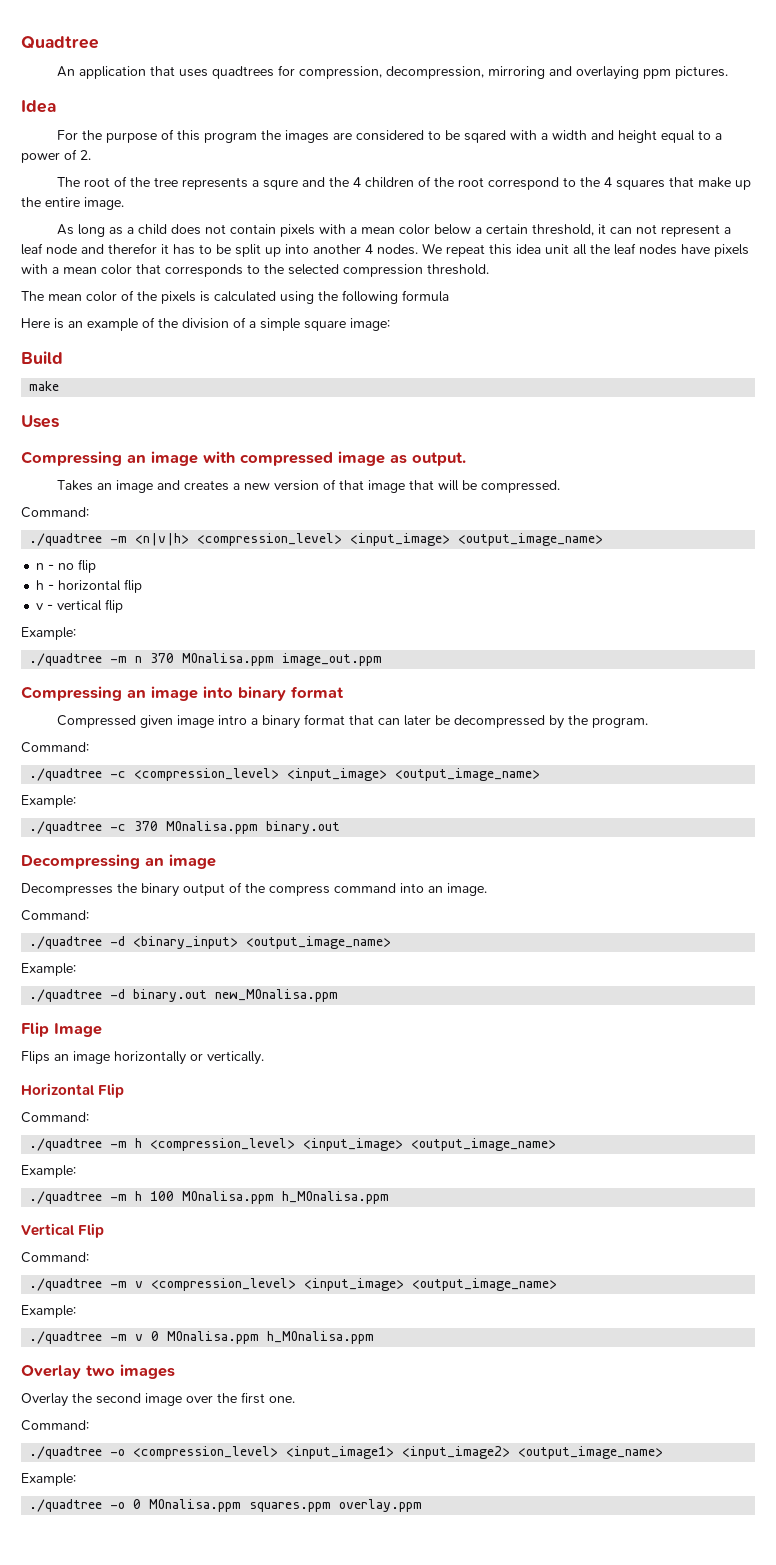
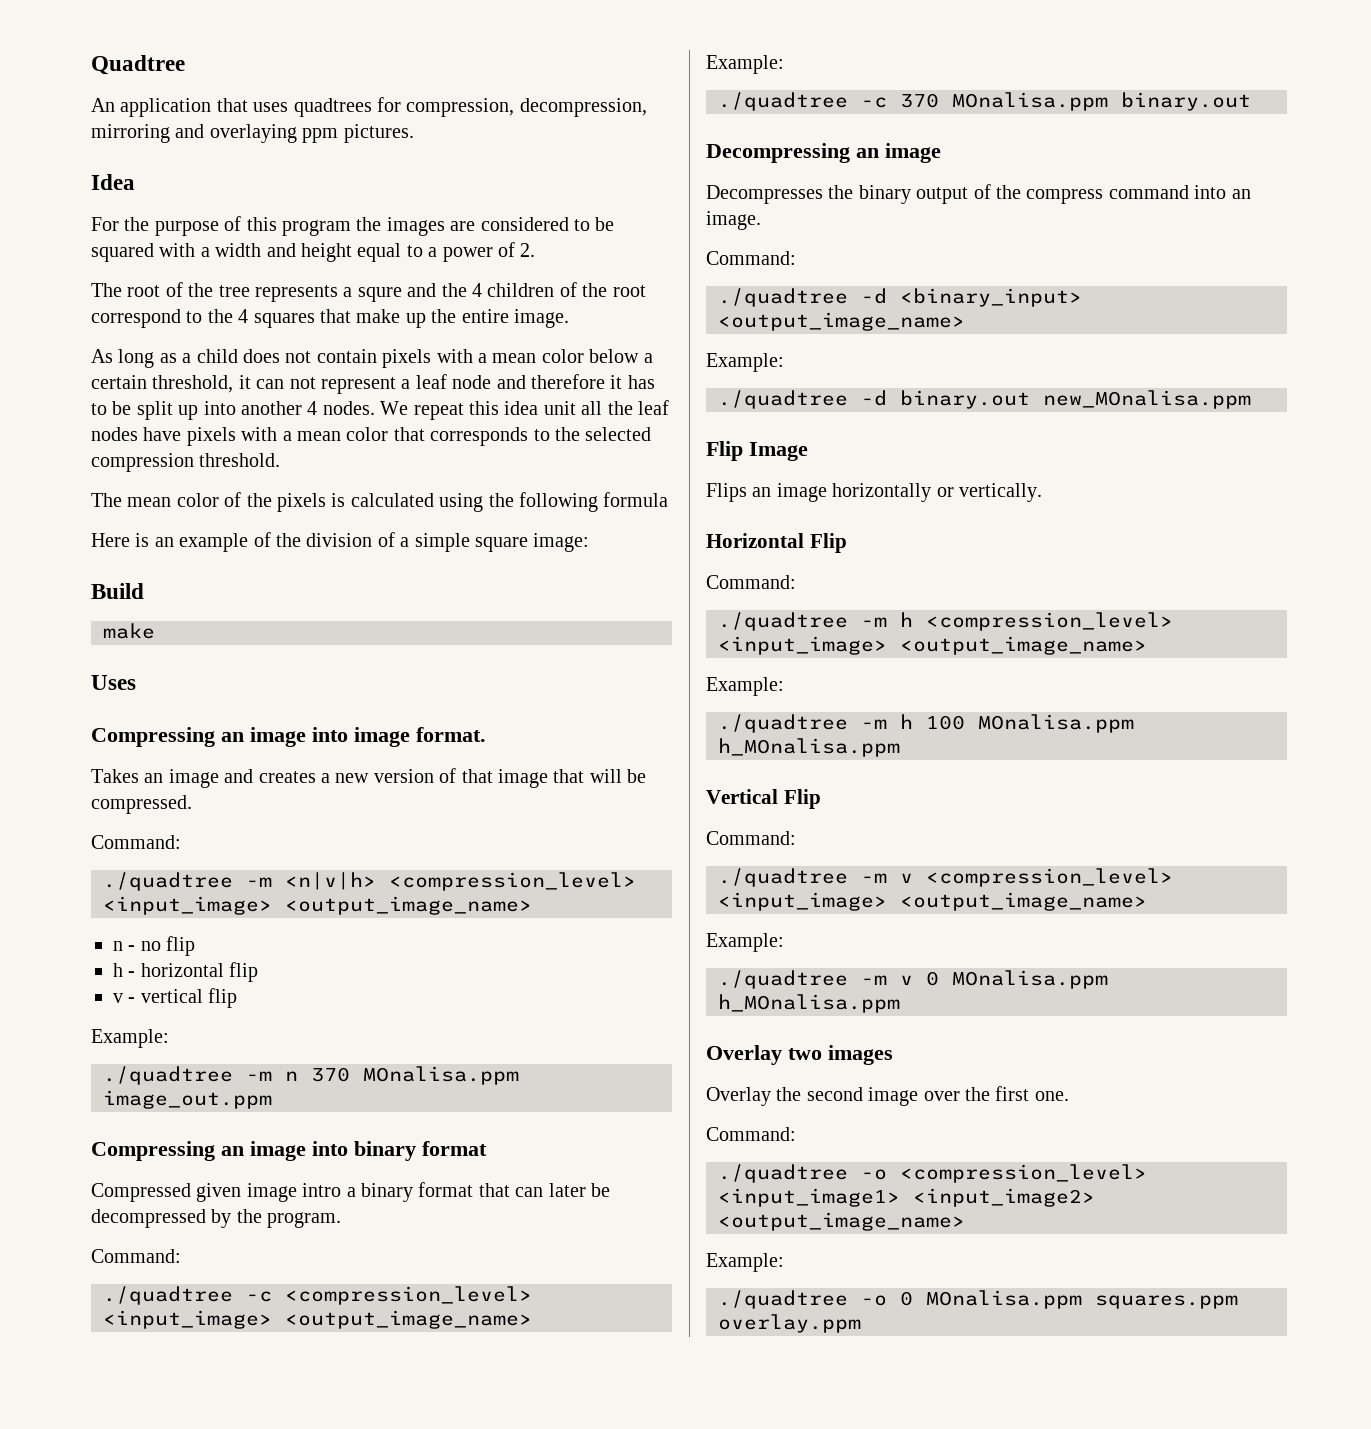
[464,130,507,143] sqared -> [91,243,154,262] squared
[108,243,157,254] therefor -> [530,374,605,389] therefore
[203,451,466,466] with compressed image as output. -> [312,727,486,747] into image format.

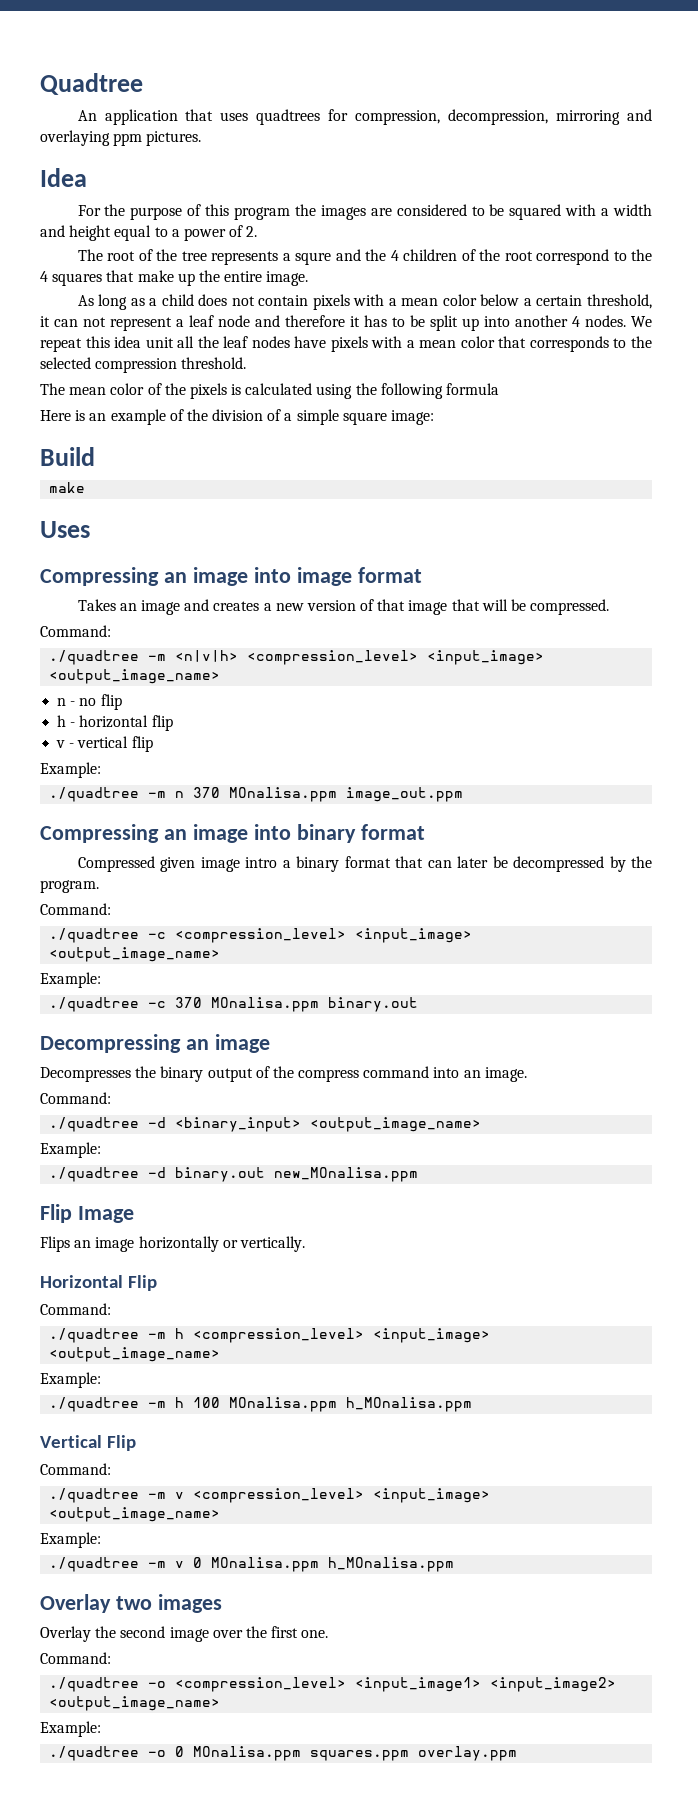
[416,727,486,742] format. -> [357,567,422,583] format

